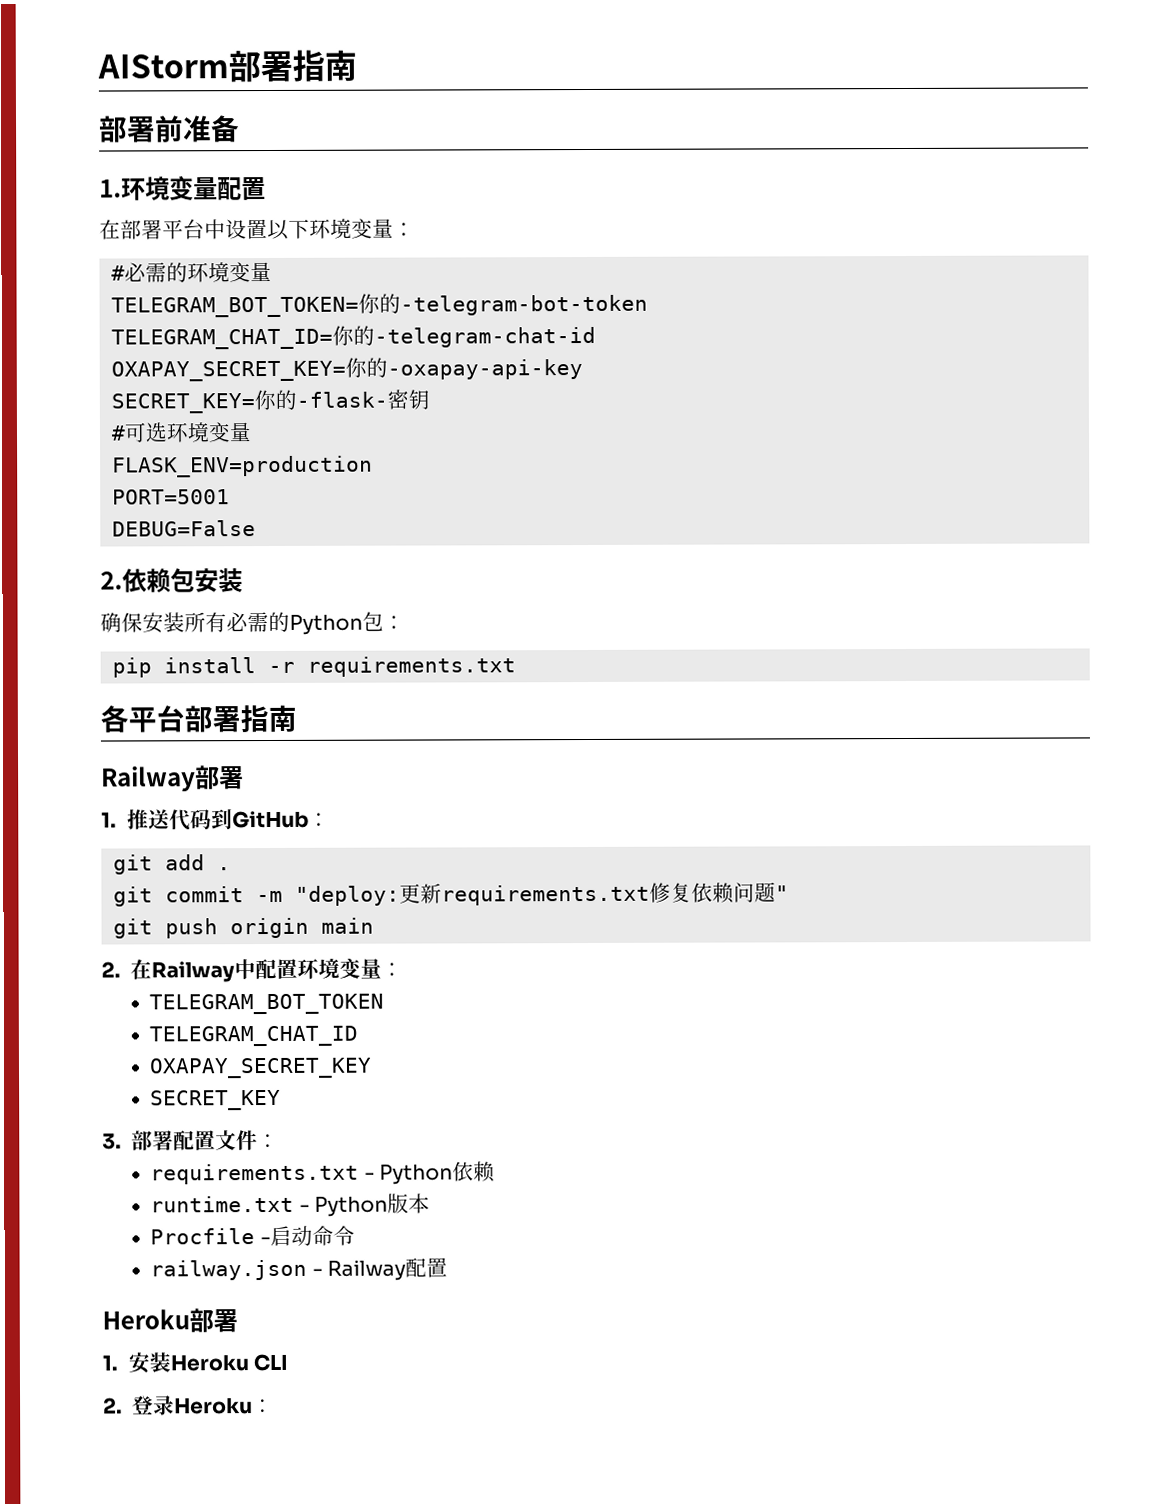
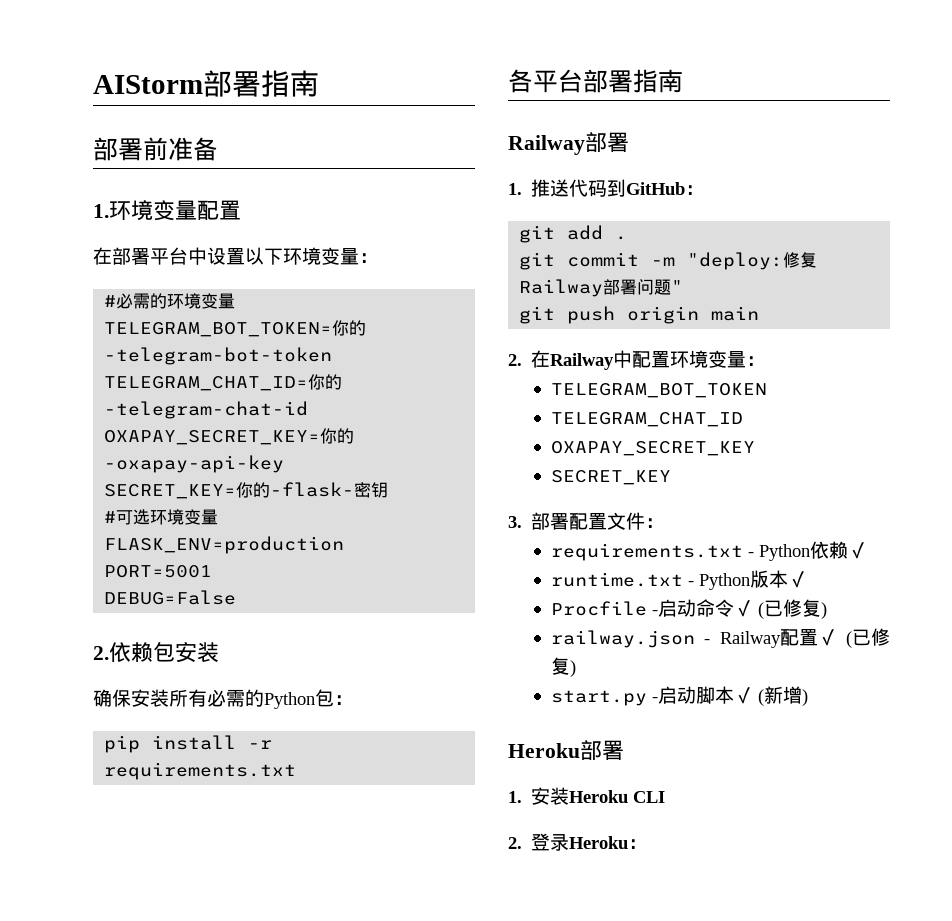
[399,882,735,906] 更新requirements.txt修复依赖 -> [783,252,818,268] [519,279,638,297] 修复Railway部署
(496, 1172) none -> [847,542,867,559] ✓
(431, 1203) none -> [787,571,807,588] ✓
(355, 1235) none -> [733,599,827,619] ✓ (已修复)
(449, 1267) none -> [817,628,890,648] [550,657,576,677] [550,686,808,706] ✓ (已修复) // start.py -启动脚本✓ (新增)

